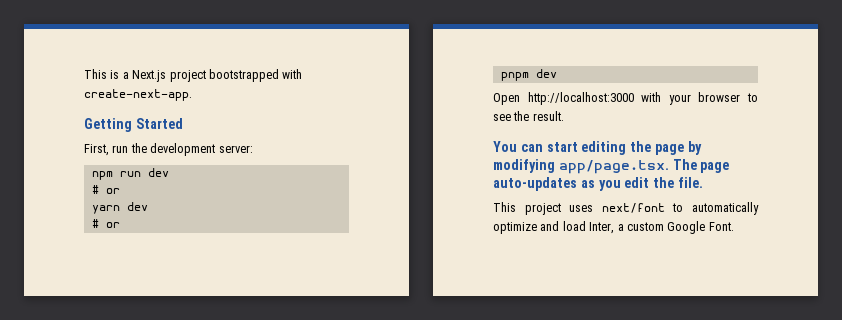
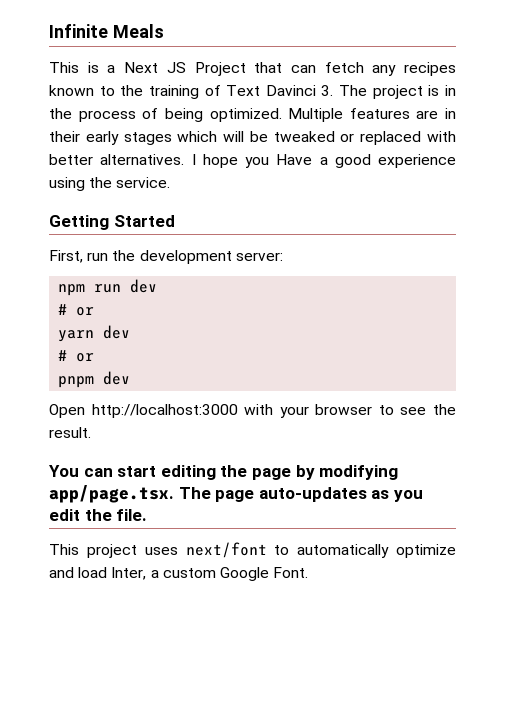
(84, 74) none -> [49,24,164,38] Infinite Meals //
[132,69,303,82] [84,89,192,101] Next.js project bootstrapped with create-next-app. -> [124,62,456,76] [49,85,456,99] [49,108,456,122] [49,131,456,145] [49,154,456,168] [49,177,171,191] Next JS Project that can fetch any recipes known to the training of Text Davinci 3. The project is in the process of being optimized. Multiple features are in their early stages which will be tweaked or replaced with better alternatives. I hope you Have a good experience using the service.

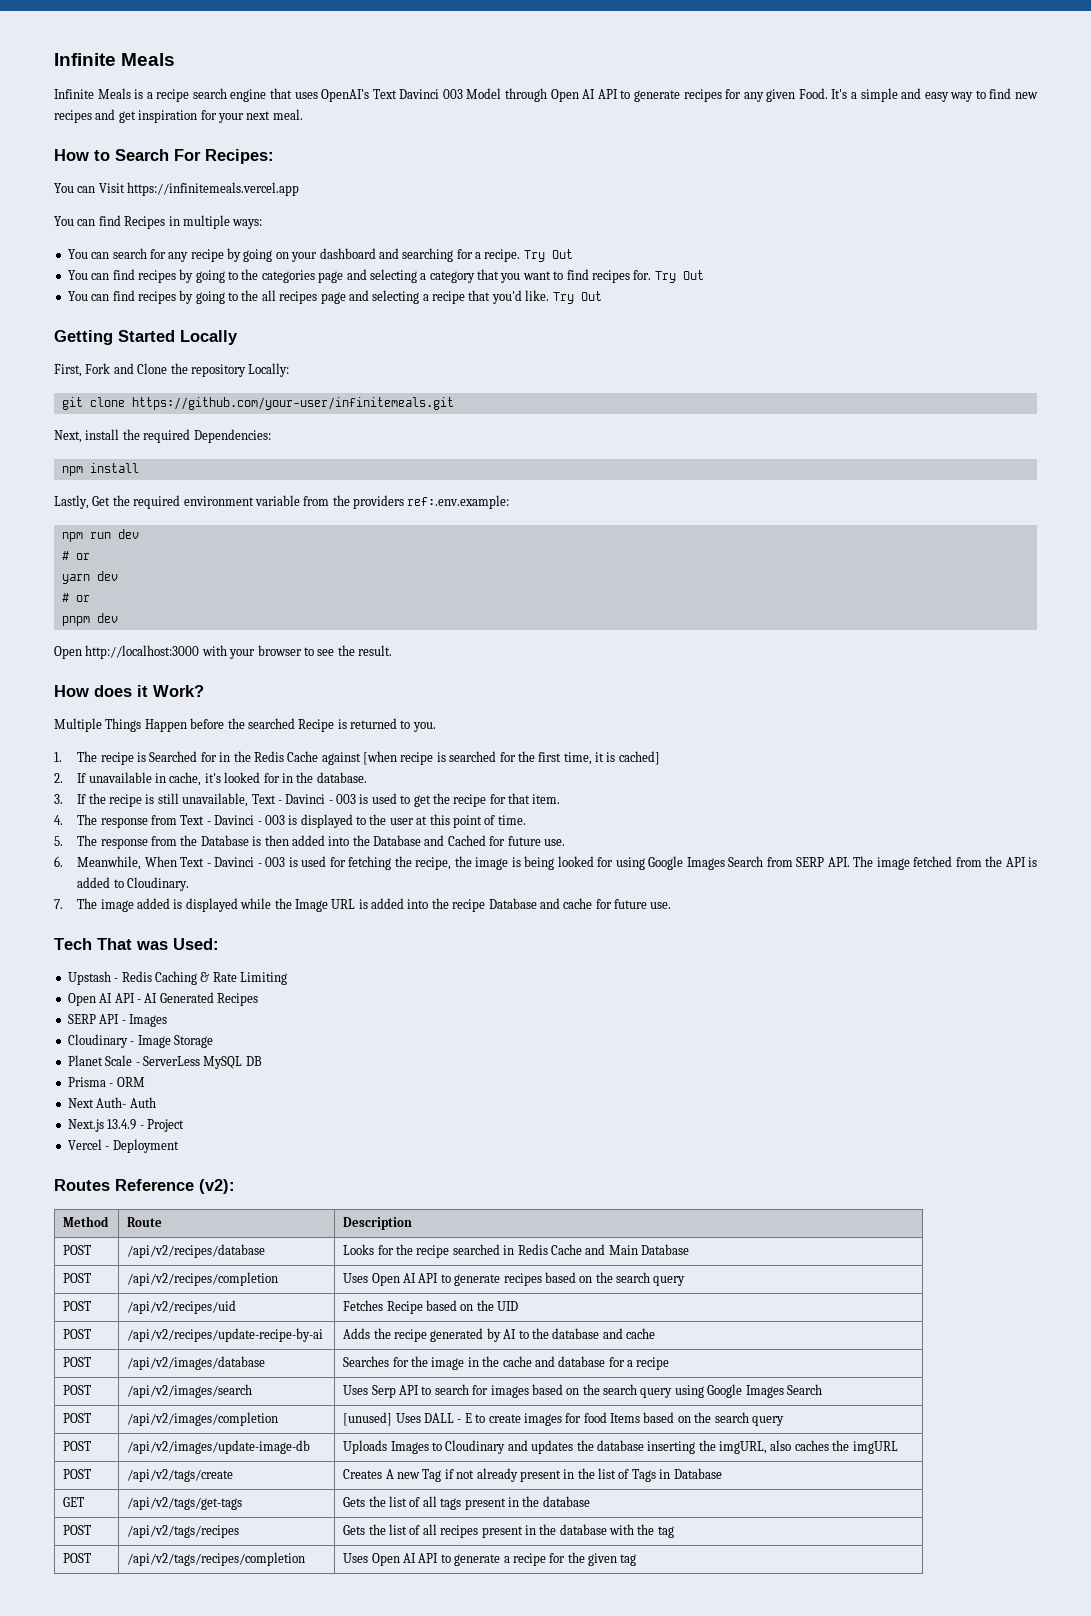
[49,62,456,76] [49,85,456,99] [49,108,456,122] [49,131,456,145] [49,154,456,168] [49,177,171,191] This is a Next JS Project that can fetch any recipes known to the training of Text Davinci 3. The project is in the process of being optimized. Multiple features are in their early stages which will be tweaked or replaced with better alternatives. I hope you Have a good experience using the service. -> [54,88,1039,102] [54,109,303,123] [54,149,274,164] [54,182,300,196] [54,215,263,229] [67,248,573,262] [67,269,704,283] [67,290,602,304] Infinite Meals is a recipe search engine that uses OpenAI's Text Davinci 003 Model through Open AI API to generate recipes for any given Food. It's a simple and easy way to find new recipes and get inspiration for your next meal. // How to Search For Recipes: // You can Visit https://infinitemeals.vercel.app // You can find Recipes in multiple ways: // You can search for any recipe by going on your dashboard and searching for a recipe. Try Out // You can find recipes by going to the categories page and selecting a category that you want to find recipes for. Try Out // You can find recipes by going to the all recipes page and selecting a recipe that you'd like. Try Out
(175, 221) none -> [180,330,238,345] Locally
[87,250,283,264] run the development server: -> [85,363,290,377] [61,397,454,410] [54,429,271,443] [61,463,139,476] [54,495,510,509] Fork and Clone the repository Locally: // git clone https://github.com/your-user/infinitemeals.git // Next, install the required Dependencies: // npm install // Lastly, Get the required environment variable from the providers ref:.env.example:
[49,465,399,480] [49,485,423,503] [49,509,148,521] [49,542,456,558] [49,567,309,581] You can start editing the page by modifying app/page.tsx. The page auto-updates as you edit the file. // This project uses next/font to automatically optimize and load Inter, a custom Google Font. -> [54,685,204,697] [54,718,436,732] [54,751,660,765] [54,772,367,786] [54,793,561,807] [54,814,526,828] [54,835,565,849] [54,856,1037,870] [77,877,190,891] [54,898,672,912] [54,938,219,950] [67,971,287,985] [67,992,258,1006] [67,1014,167,1027] [67,1034,213,1048] [67,1055,262,1069] [67,1077,145,1087] [67,1097,156,1108] [67,1119,184,1132] [67,1139,179,1153] [54,1179,235,1194] [63,1216,110,1227] [127,1217,163,1227] [343,1217,413,1230] [63,1245,92,1255] [127,1244,266,1258] [343,1244,690,1258] [63,1273,92,1283] [127,1272,279,1286] [343,1272,686,1286] [63,1301,92,1311] [127,1300,237,1314] [343,1300,519,1314] [63,1329,92,1339] [127,1328,324,1342] [343,1328,656,1342] [63,1357,92,1367] [127,1356,266,1370] [343,1356,670,1370] [63,1385,92,1395] [127,1384,253,1398] [343,1384,822,1398] [63,1413,92,1423] [127,1412,279,1426] [343,1412,784,1426] [63,1441,92,1451] [127,1440,311,1454] [343,1440,898,1454] [63,1469,92,1479] [127,1469,234,1482] [343,1468,722,1482] [63,1497,85,1507] [127,1497,243,1510] [343,1496,590,1510] [63,1525,92,1535] [127,1525,240,1538] [343,1524,674,1538] [63,1553,92,1563] [127,1552,306,1566] [343,1552,637,1566] How does it Work? // Multiple Things Happen before the searched Recipe is returned to you. // 1. The recipe is Searched for in the Redis Cache against [when recipe is searched for the first time, it is cached] // 2. If unavailable in cache, it's looked for in the database. // 3. If the recipe is still unavailable, Text - Davinci - 003 is used to get the recipe for that item. // 4. The response from Text - Davinci - 003 is displayed to the user at this point of time. // 5. The response from the Database is then added into the Database and Cached for future use. // 6. Meanwhile, When Text - Davinci - 003 is used for fetching the recipe, the image is being looked for using Google Images Search from SERP API. The image fetched from the API is added to Cloudinary. // 7. The image added is displayed while the Image URL is added into the recipe Database and cache for future use. // Tech That was Used: // Upstash - Redis Caching & Rate Limiting // Open AI API - AI Generated Recipes // SERP API - Images // Cloudinary - Image Storage // Planet Scale - ServerLess MySQL DB // Prisma - ORM // Next Auth- Auth // Next.js 13.4.9 - Project // Vercel - Deployment // Routes Reference (v2): // Method | Route | Description // POST | /api/v2/recipes/database | Looks for the recipe searched in Redis Cache and Main Database // POST | /api/v2/recipes/completion | Uses Open AI API to generate recipes based on the search query // POST | /api/v2/recipes/uid | Fetches Recipe based on the UID // POST | /api/v2/recipes/update-recipe-by-ai | Adds the recipe generated by AI to the database and cache // POST | /api/v2/images/database | Searches for the image in the cache and database for a recipe // POST | /api/v2/images/search | Uses Serp API to search for images based on the search query using Google Images Search // POST | /api/v2/images/completion | [unused] Uses DALL - E to create images for food Items based on the search query // POST | /api/v2/images/update-image-db | Uploads Images to Cloudinary and updates the database inserting the imgURL, also caches the imgURL // POST | /api/v2/tags/create | Creates A new Tag if not already present in the list of Tags in Database // GET | /api/v2/tags/get-tags | Gets the list of all tags present in the database // POST | /api/v2/tags/recipes | Gets the list of all recipes present in the database with the tag // POST | /api/v2/tags/recipes/completion | Uses Open AI API to generate a recipe for the given tag

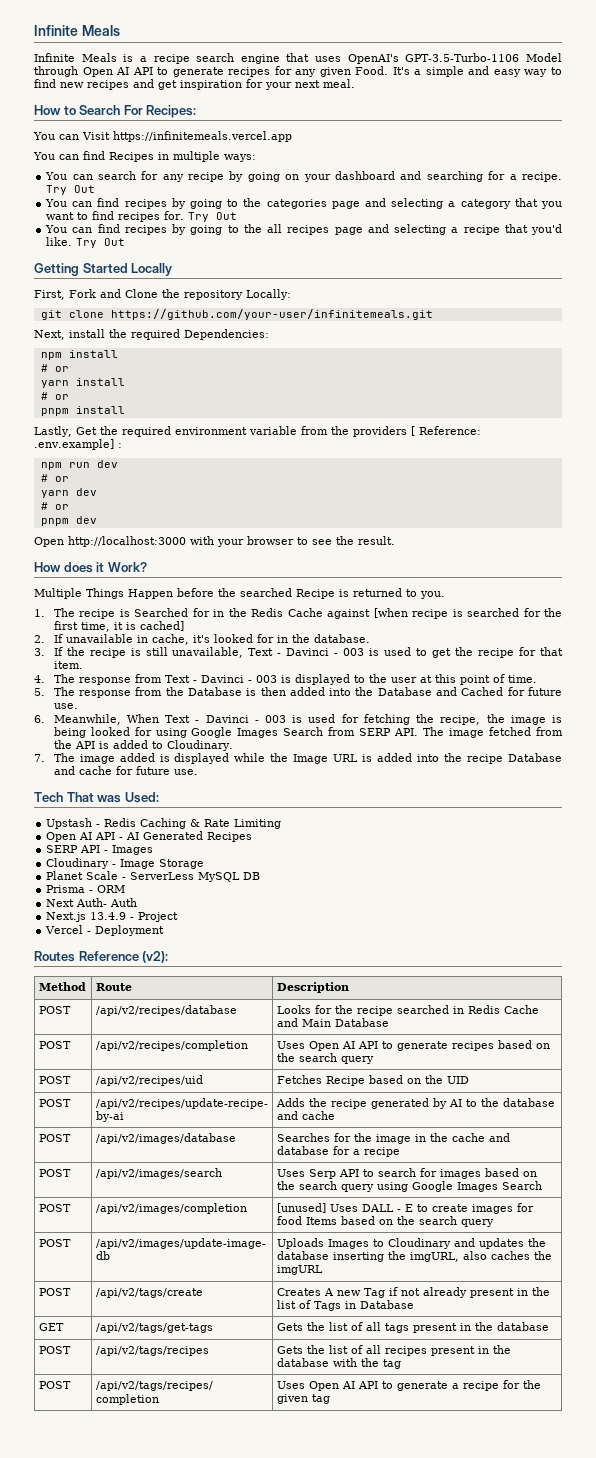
[372,89,463,99] Text Davinci 003 -> [405,53,520,62] GPT-3.5-Turbo-1106
(139, 468) none -> [40,364,69,372] [40,378,125,388] [40,392,69,400] [40,406,125,416] // # or // yarn install // # or // pnpm install
[407,495,510,509] ref:.env.example: -> [410,426,481,436] [34,439,122,450] [ Reference: .env.example] :

